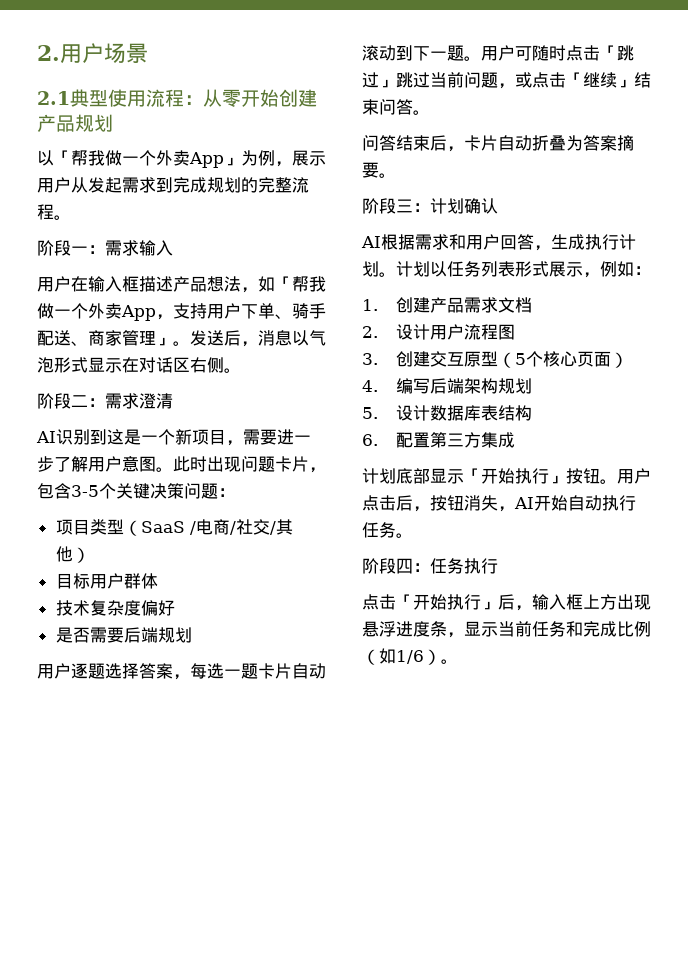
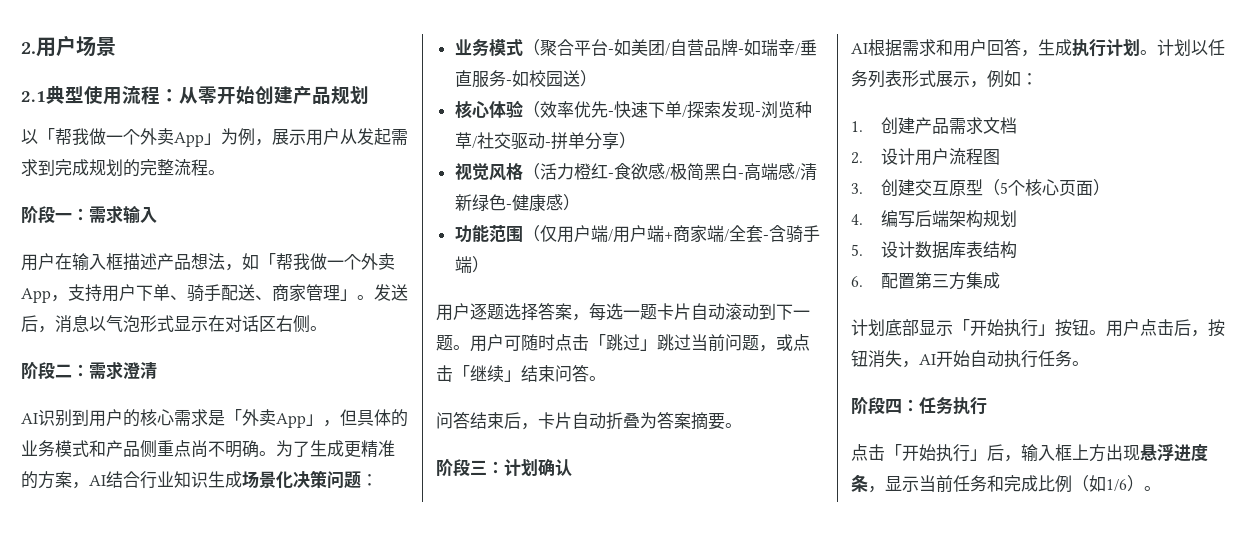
[107,429,311,446] [37,456,326,473] [37,483,235,499] [55,519,293,536] [55,546,90,563] [55,573,158,589] [55,600,175,616] [55,627,192,643] 这是一个新项目，需要进一步了解用户意图。此时出现问题卡片，包含3-5个关键决策问题： // 项目类型（SaaS /电商/社交/其他） // 目标用户群体 // 技术复杂度偏好 // 是否需要后端规划 -> [89,409,408,428] [21,440,395,458] [21,470,378,489] [454,39,817,56] [454,70,597,88] [454,100,812,119] [454,132,636,150] [454,163,817,181] [454,194,580,212] [454,224,820,243] [454,256,489,273] 用户的核心需求是「外卖App」，但具体的业务模式和产品侧重点尚不明确。为了生成更精准的方案，AI结合行业知识生成场景化决策问题： // 业务模式（聚合平台-如美团/自营品牌-如瑞幸/垂直服务-如校园送） // 核心体验（效率优先-快速下单/探索发现-浏览种草/社交驱动-拼单分享） // 视觉风格（活力橙红-食欲感/极简黑白-高端感/清新绿色-健康感） // 功能范围（仅用户端/用户端+商家端/全套-含骑手端）

